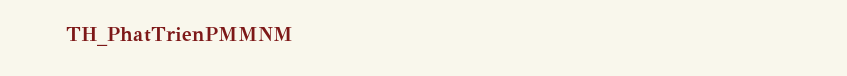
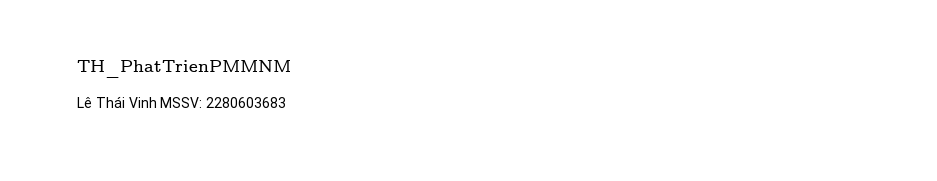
(293, 36) none -> [77,96,287,108] // Lê Thái Vinh MSSV: 2280603683

